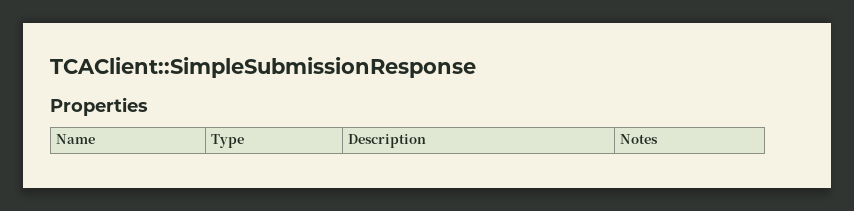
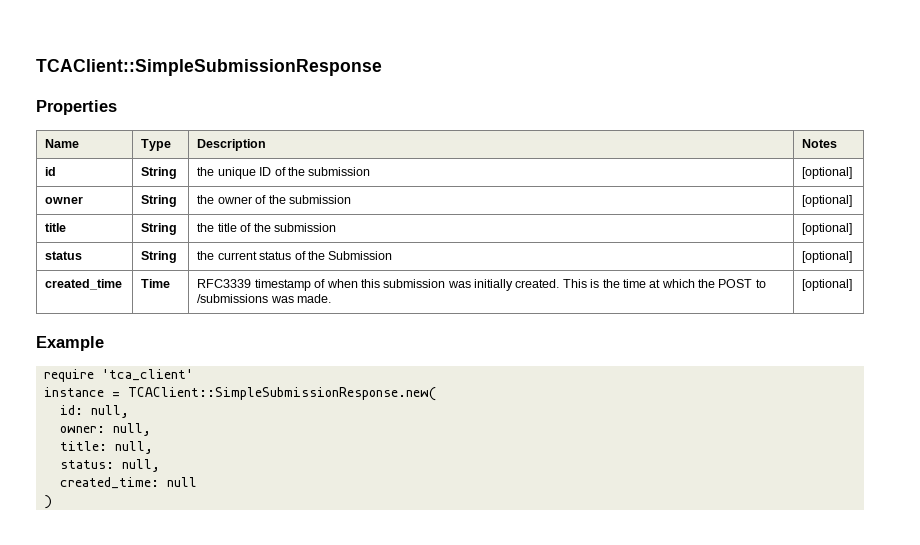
(659, 139) none -> [45,167,57,176] [141,167,178,179] [197,167,371,179] [802,167,853,179] [45,196,84,204] [141,195,178,207] [197,195,351,204] [802,195,853,207] [45,223,67,232] [141,223,178,235] [197,223,336,232] [802,223,853,235] [45,251,83,260] [141,251,178,263] [197,251,393,260] [802,251,853,263] [45,279,123,290] [141,279,171,288] [197,279,766,291] [197,294,332,303] [802,279,853,291] [36,336,104,351] [44,369,194,382] [44,387,437,401] [60,405,130,418] [60,423,152,436] [60,441,154,454] [60,459,161,472] [60,477,198,489] [44,495,53,509] // id | String | the unique ID of the submission | [optional] // owner | String | the owner of the submission | [optional] // title | String | the title of the submission | [optional] // status | String | the current status of the Submission | [optional] // created_time | Time | RFC3339 timestamp of when this submission was initially created. This is the time at which the POST to /submissions was made. | [optional] // Example // require 'tca_client' // instance = TCAClient::SimpleSubmissionResponse.new( // id: null, // owner: null, // title: null, // status: null, // created_time: null // )

